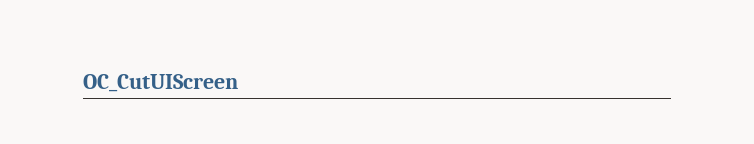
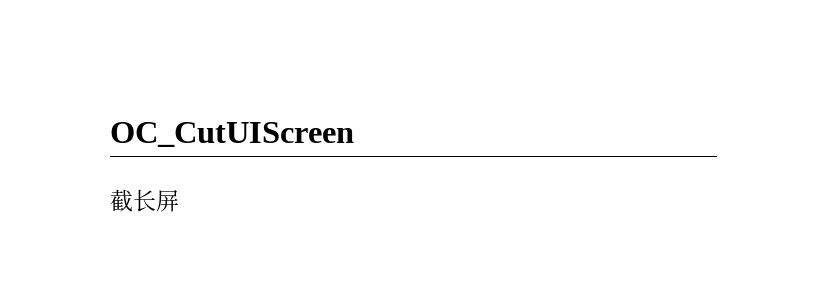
(238, 83) none -> [110,189,179,212] // 截长屏

